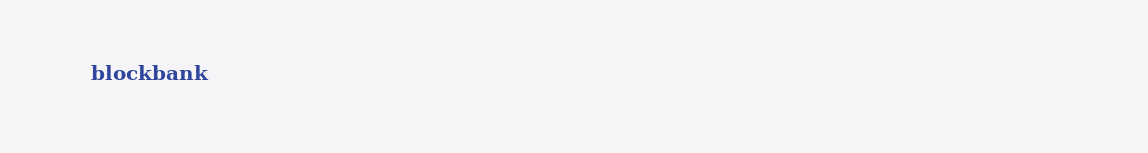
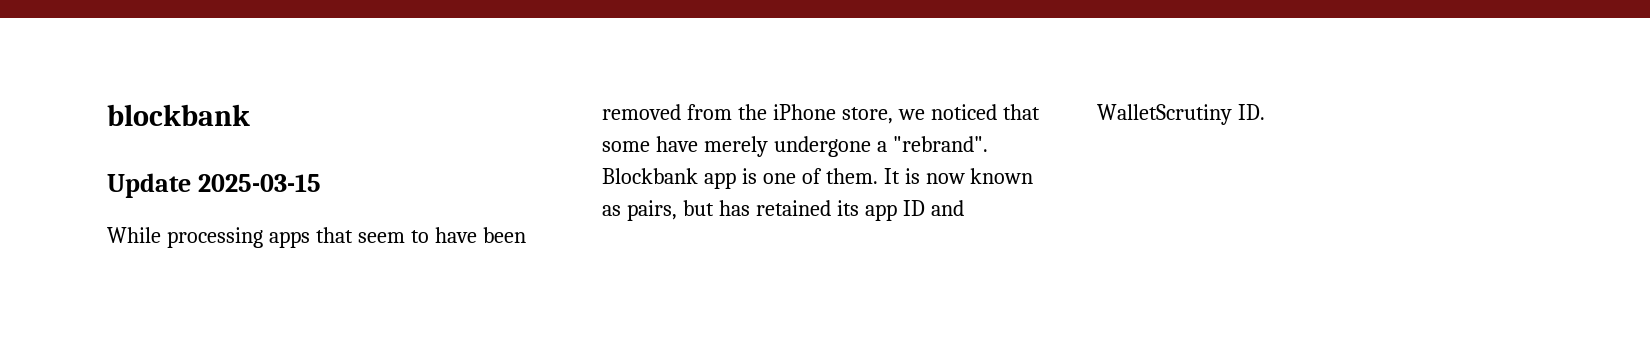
(209, 72) none -> [107,173,321,198] [107,227,526,248] [602,104,1040,124] [602,136,988,157] [602,168,1034,189] [602,200,964,221] [1097,104,1265,125] // Update 2025-03-15 // While processing apps that seem to have been removed from the iPhone store, we noticed that some have merely undergone a "rebrand". Blockbank app is one of them. It is now known as pairs, but has retained its app ID and WalletScrutiny ID.

